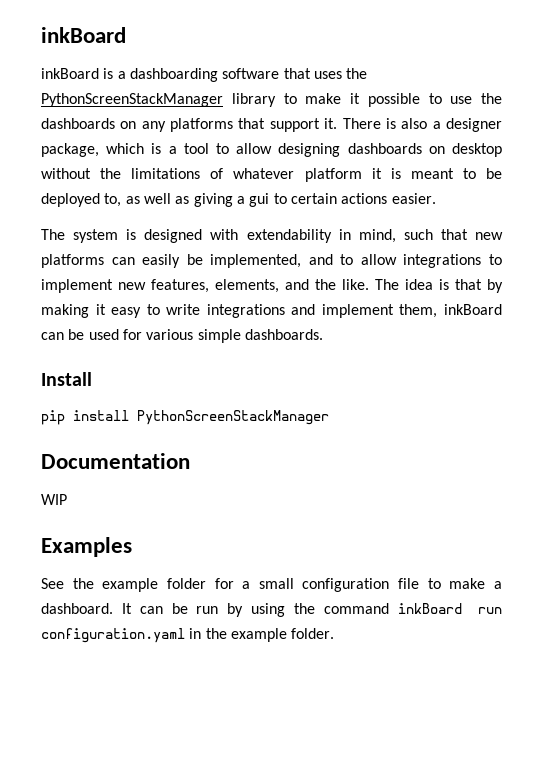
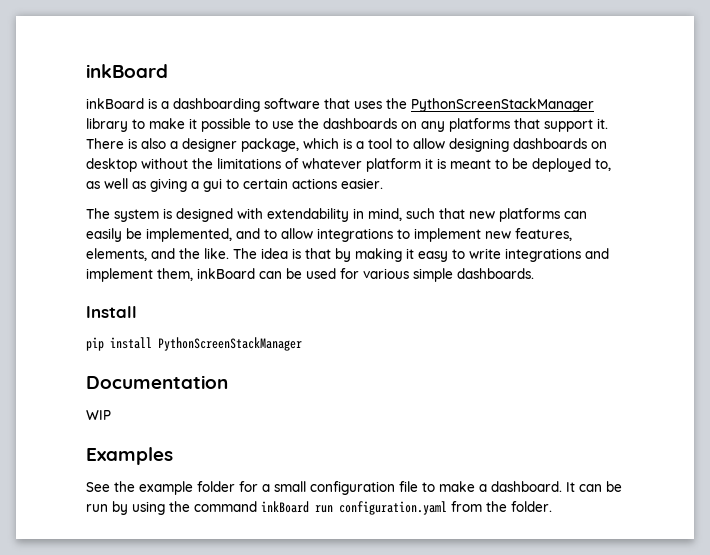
[189,628,287,642] in the example -> [451,501,507,512] from the

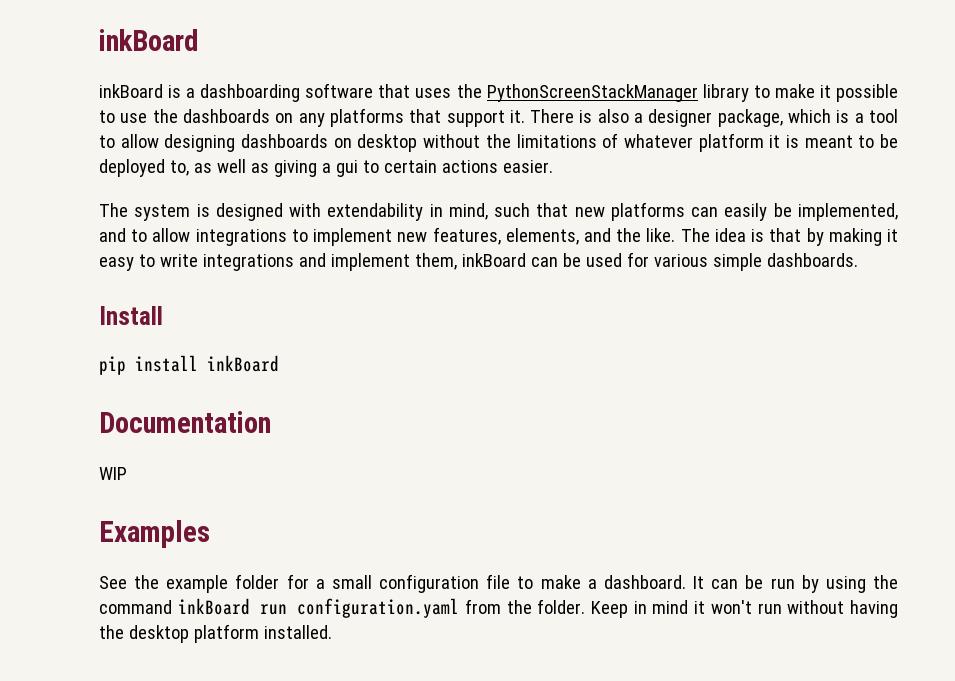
[158,337,302,351] PythonScreenStackManager -> [207,355,279,372] inkBoard
(552, 506) none -> [591,600,899,618] [99,624,332,643] Keep in mind it won't run without having the desktop platform installed.

